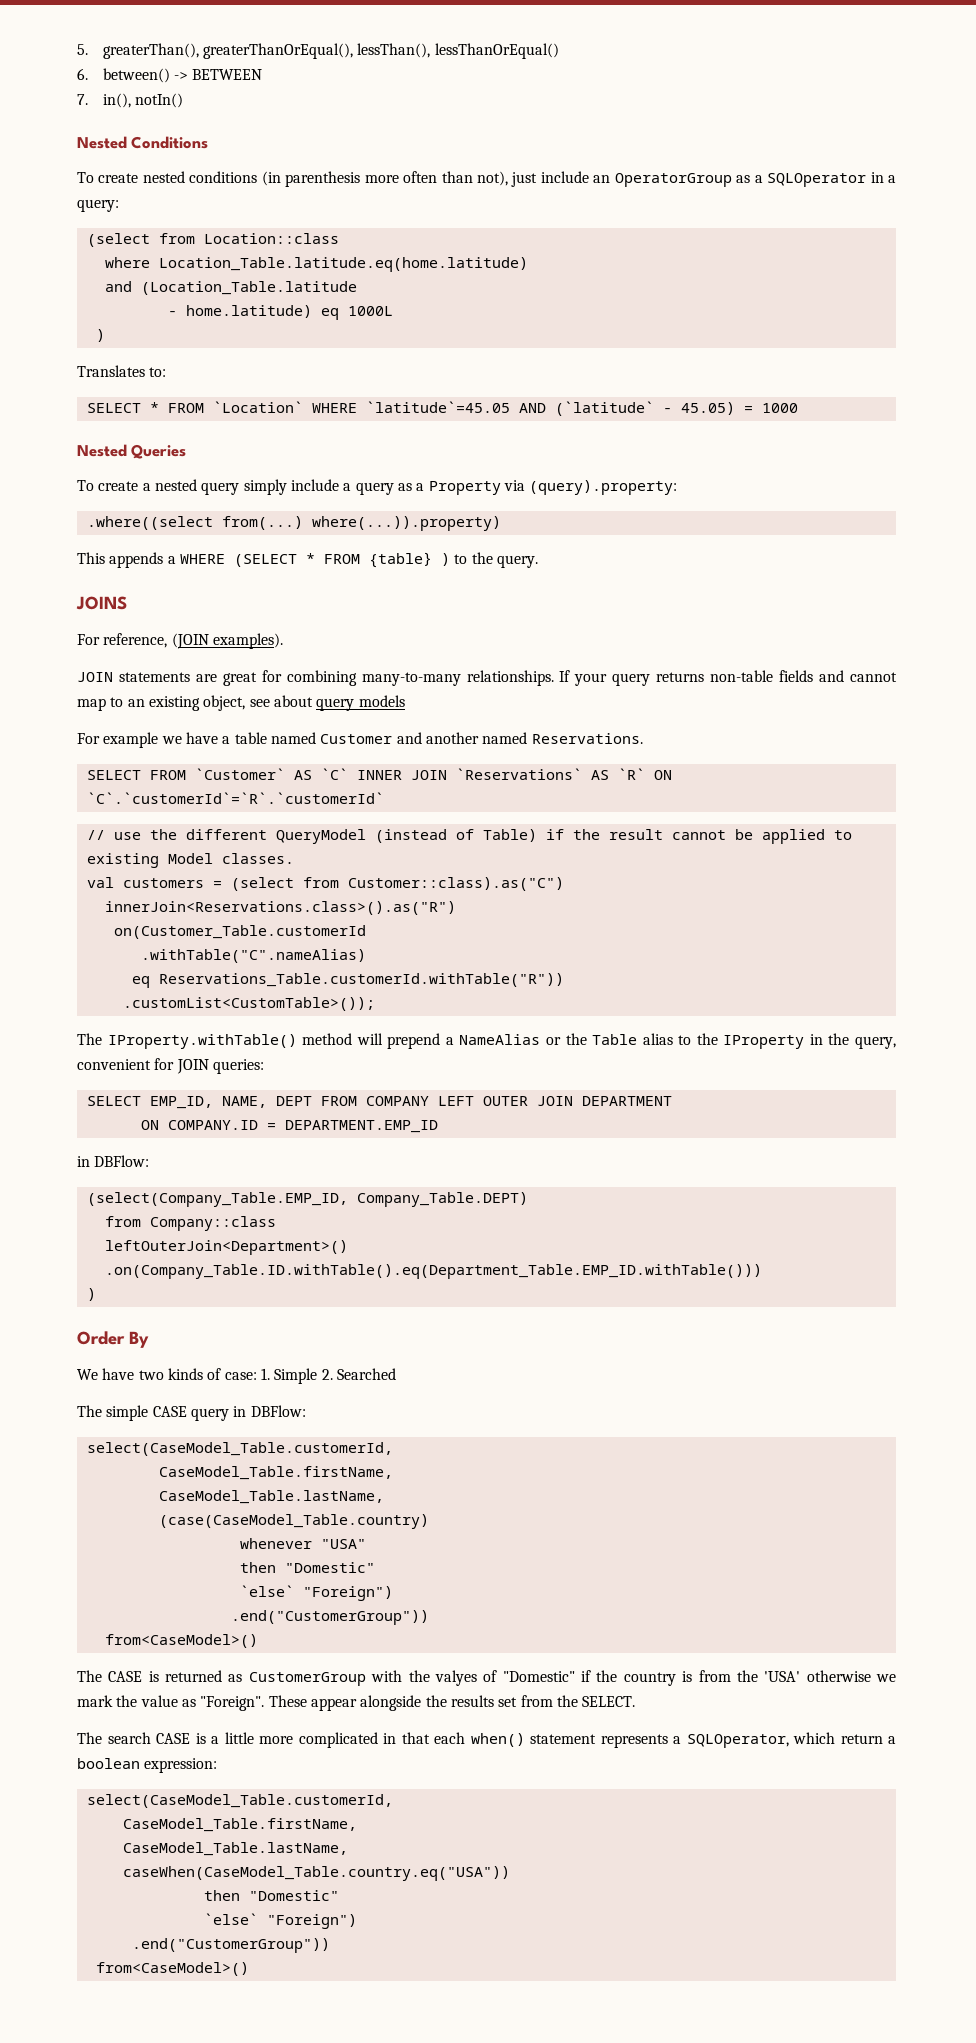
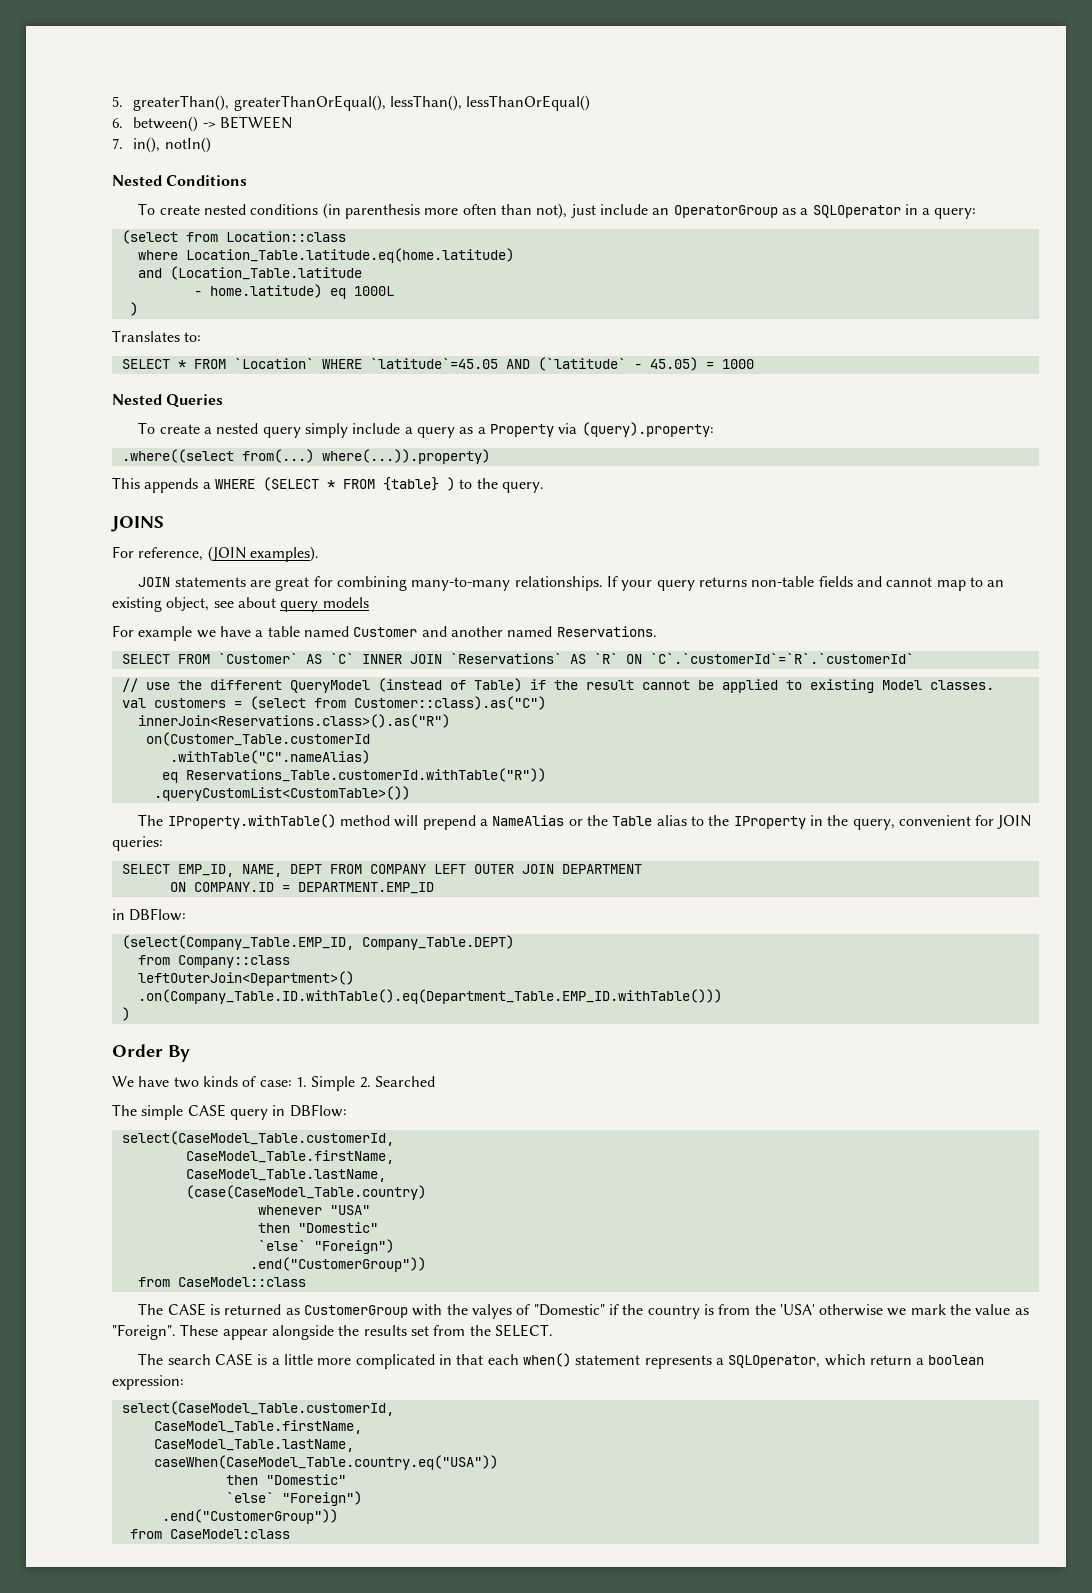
[122,997,375,1011] .customList<CustomTable>()); -> [153,786,410,801] .queryCustomList<CustomTable>())
[104,1634,258,1648] from<CaseModel>() -> [137,1277,306,1287] from CaseModel::class
[95,1962,249,1976] from<CaseModel>() -> [129,1529,290,1539] from CaseModel:class

